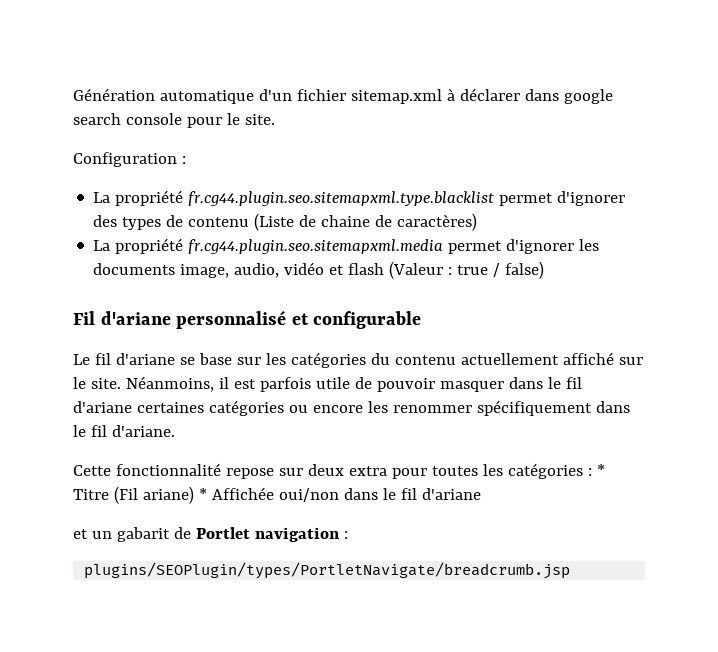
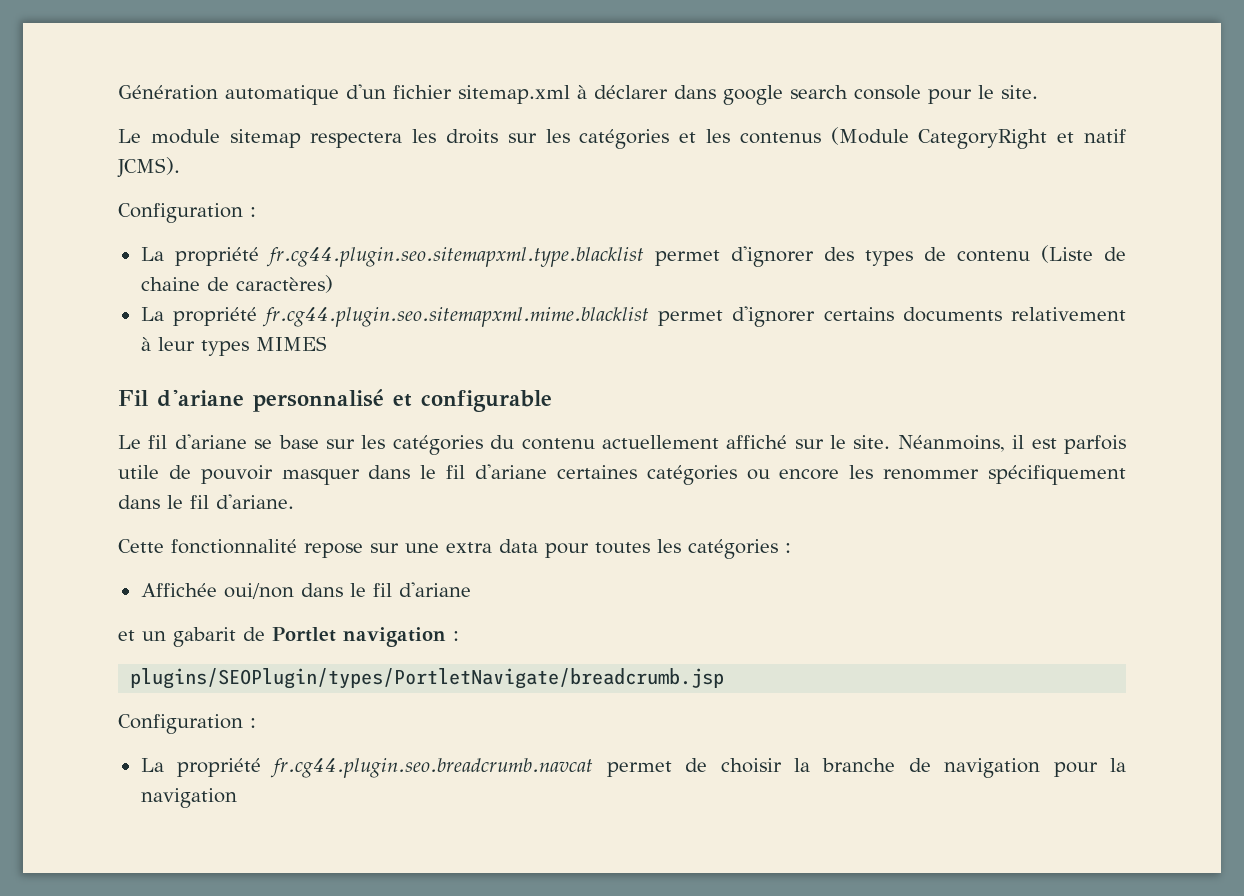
(275, 119) none -> [118,127,1126,149] [117,157,180,178] // Le module sitemap respectera les droits sur les catégories et les contenus (Module CategoryRight et natif JCMS).
[188,239,600,254] [93,261,545,279] fr.cg44.plugin.seo.sitemapxml.media permet d'ignorer les documents image, audio, vidéo et flash (Valeur : true / false) -> [261,306,1126,327] [140,336,327,356] fr.cg44.plugin.seo.sitemapxml.mime.blacklist permet d'ignorer certains documents relativement à leur types MIMES
[307,464,387,476] deux extra -> [405,539,538,553] une extra data
[596,464,605,476] [73,486,207,504] * Titre (Fil ariane) * -> (791, 548) //
(571, 570) none -> [118,714,256,734] [140,758,1126,778] [140,788,237,808] // Configuration : // La propriété fr.cg44.plugin.seo.breadcrumb.navcat permet de choisir la branche de navigation pour la navigation

